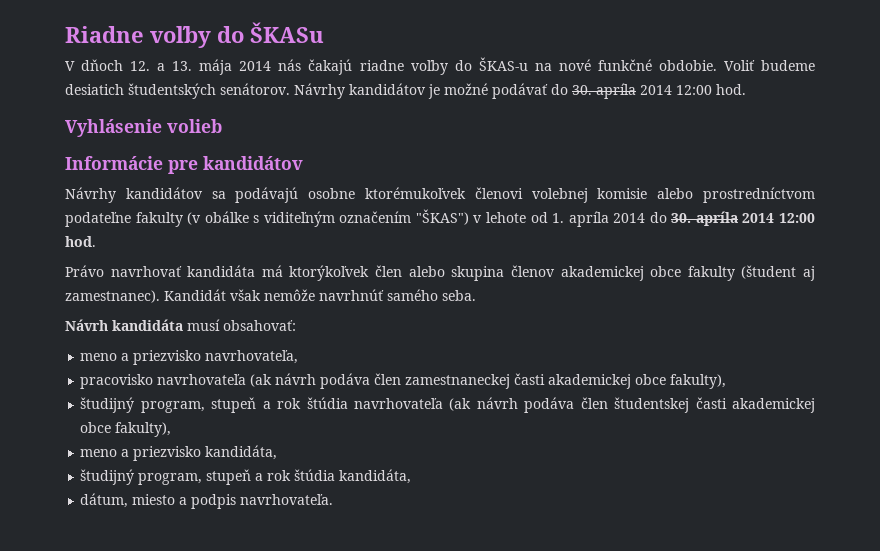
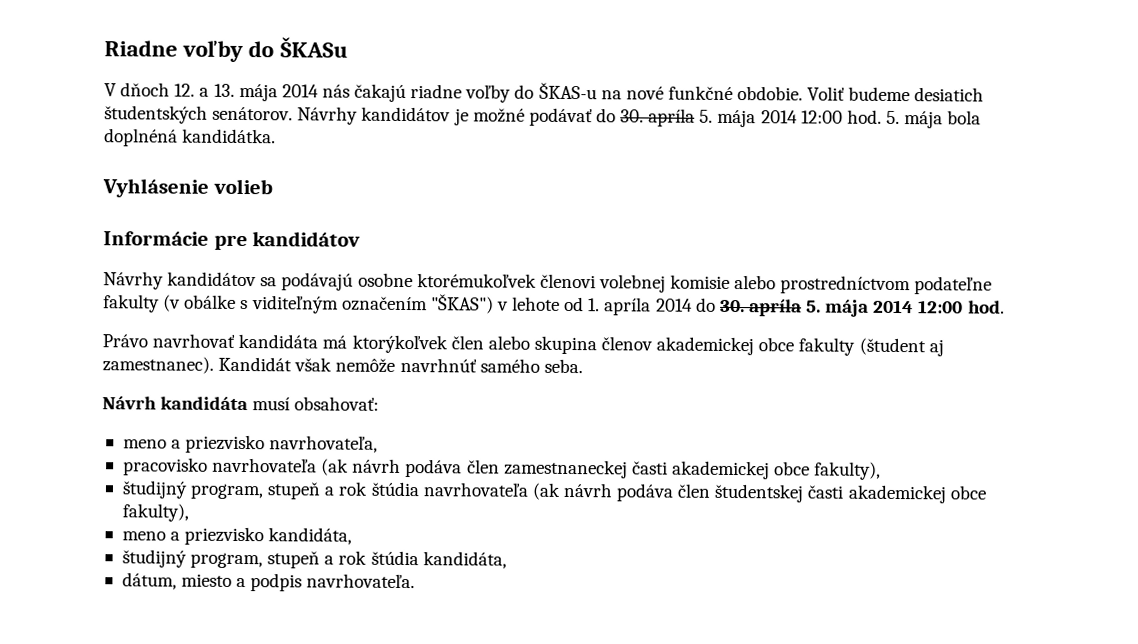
[640,84,746,95] 2014 12:00 hod. -> [699,109,982,129] [104,128,277,147] 5. mája 2014 12:00 hod. 5. mája bola doplnéná kandidátka.
(738, 218) none -> [806,299,870,317] 5. mája

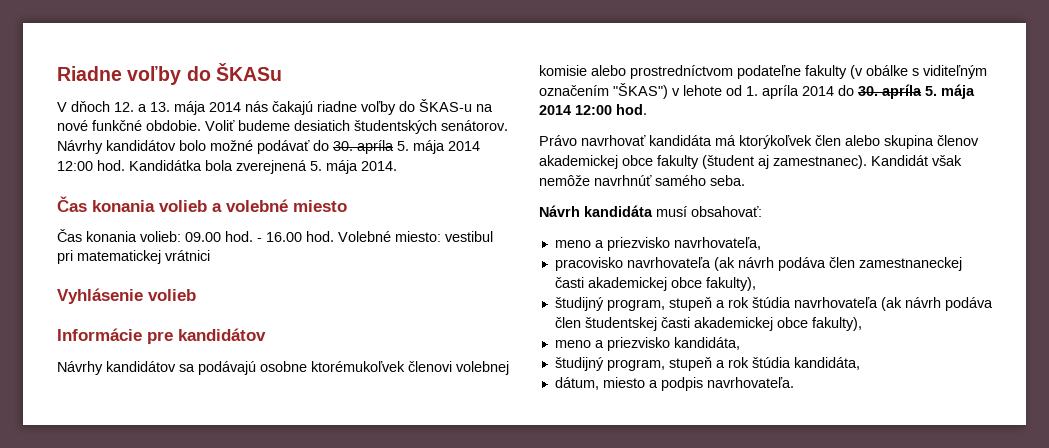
[453,108,469,126] je -> [179,140,206,151] bolo
[885,110,982,129] [104,128,277,147] 5. mája bola doplnéná kandidátka. -> [129,160,397,174] [57,196,347,212] [57,229,493,242] [57,250,210,264] Kandidátka bola zverejnená 5. mája 2014. // Čas konania volieb a volebné miesto // Čas konania volieb: 09.00 hod. - 16.00 hod. Volebné miesto: vestibul pri matematickej vrátnici

